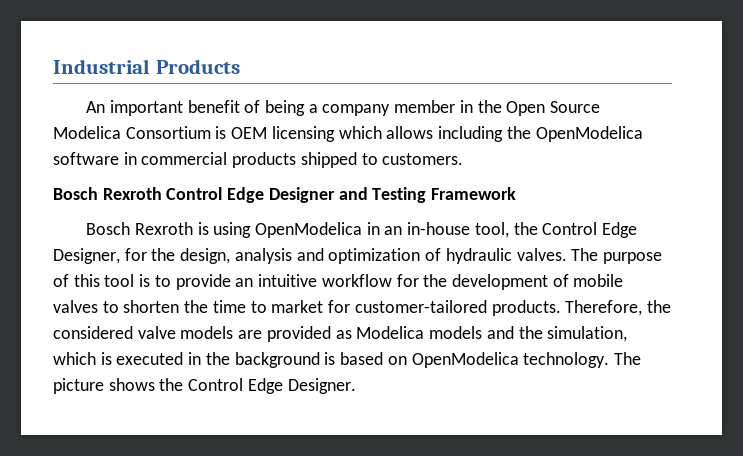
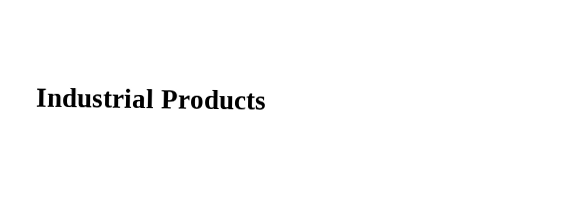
[86,100,601,116] [53,126,643,142] [53,152,464,168] [53,187,517,203] [86,222,638,238] [53,248,662,264] [53,274,624,290] [53,300,671,316] [53,326,628,342] [53,352,641,368] [53,378,356,394] // An important benefit of being a company member in the Open Source Modelica Consortium is OEM licensing which allows including the OpenModelica software in commercial products shipped to customers. // Bosch Rexroth Control Edge Designer and Testing Framework // Bosch Rexroth is using OpenModelica in an in-house tool, the Control Edge Designer, for the design, analysis and optimization of hydraulic valves. The purpose of this tool is to provide an intuitive workflow for the development of mobile valves to shorten the time to market for customer-tailored products. Therefore, the considered valve models are provided as Modelica models and the simulation, which is executed in the background is based on OpenModelica technology. The picture shows the Control Edge Designer. -> (268, 99) none

